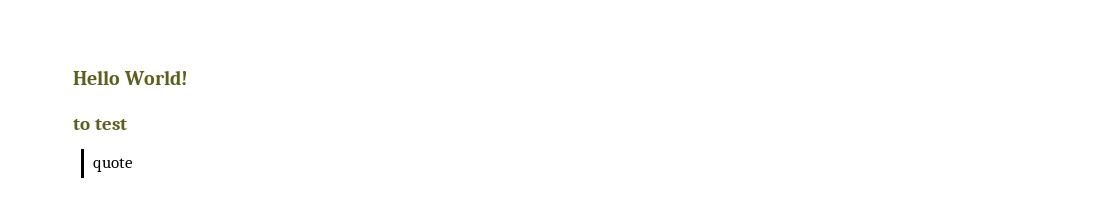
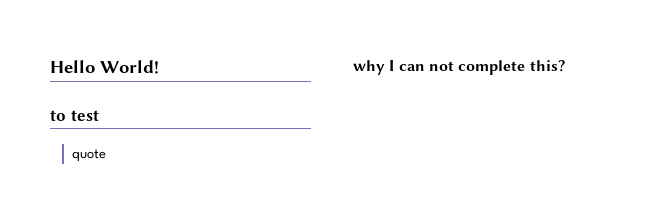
(134, 165) none -> [353,60,565,75] // why I can not complete this?

